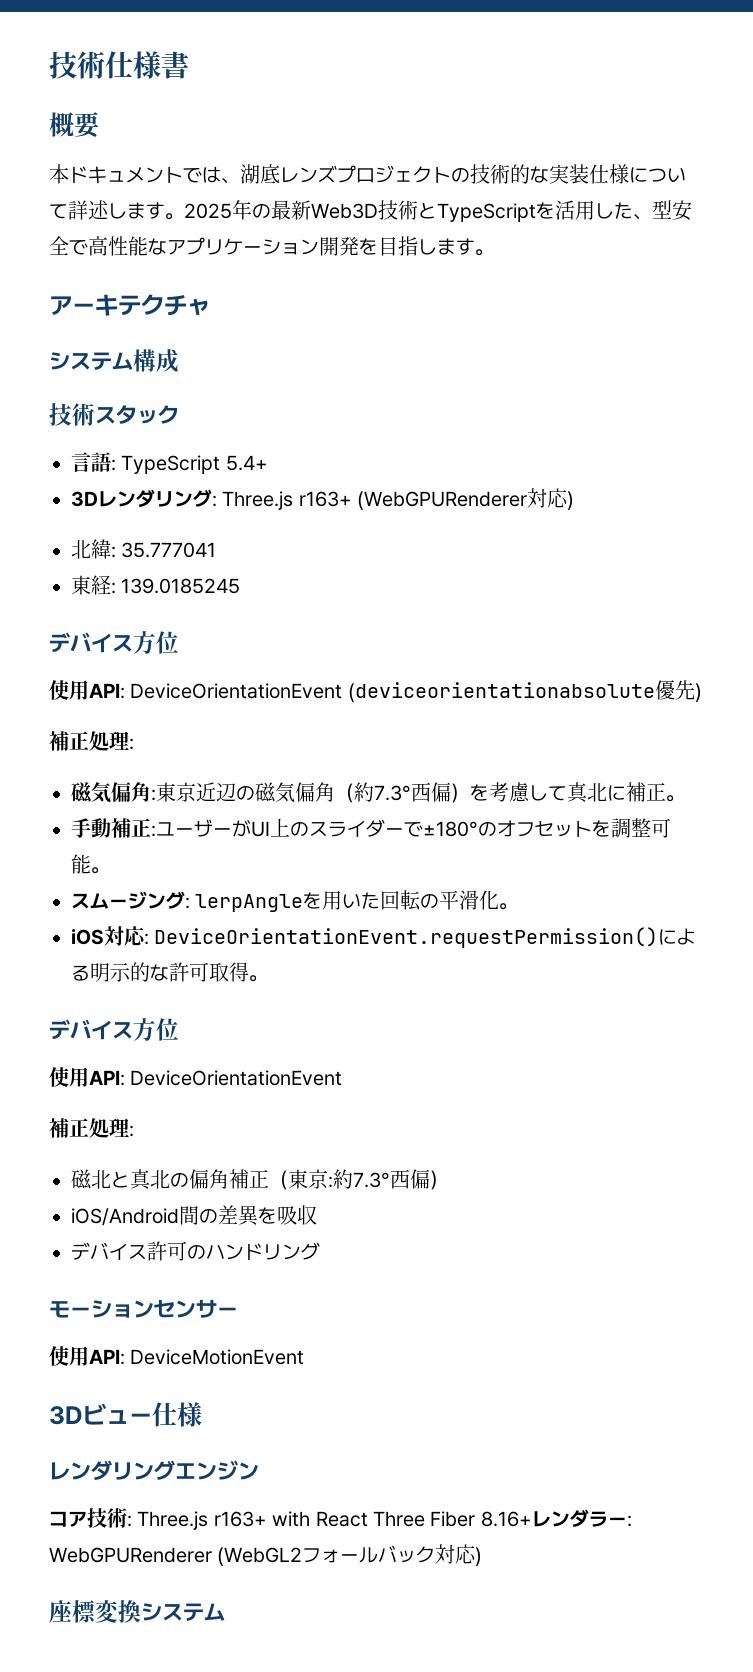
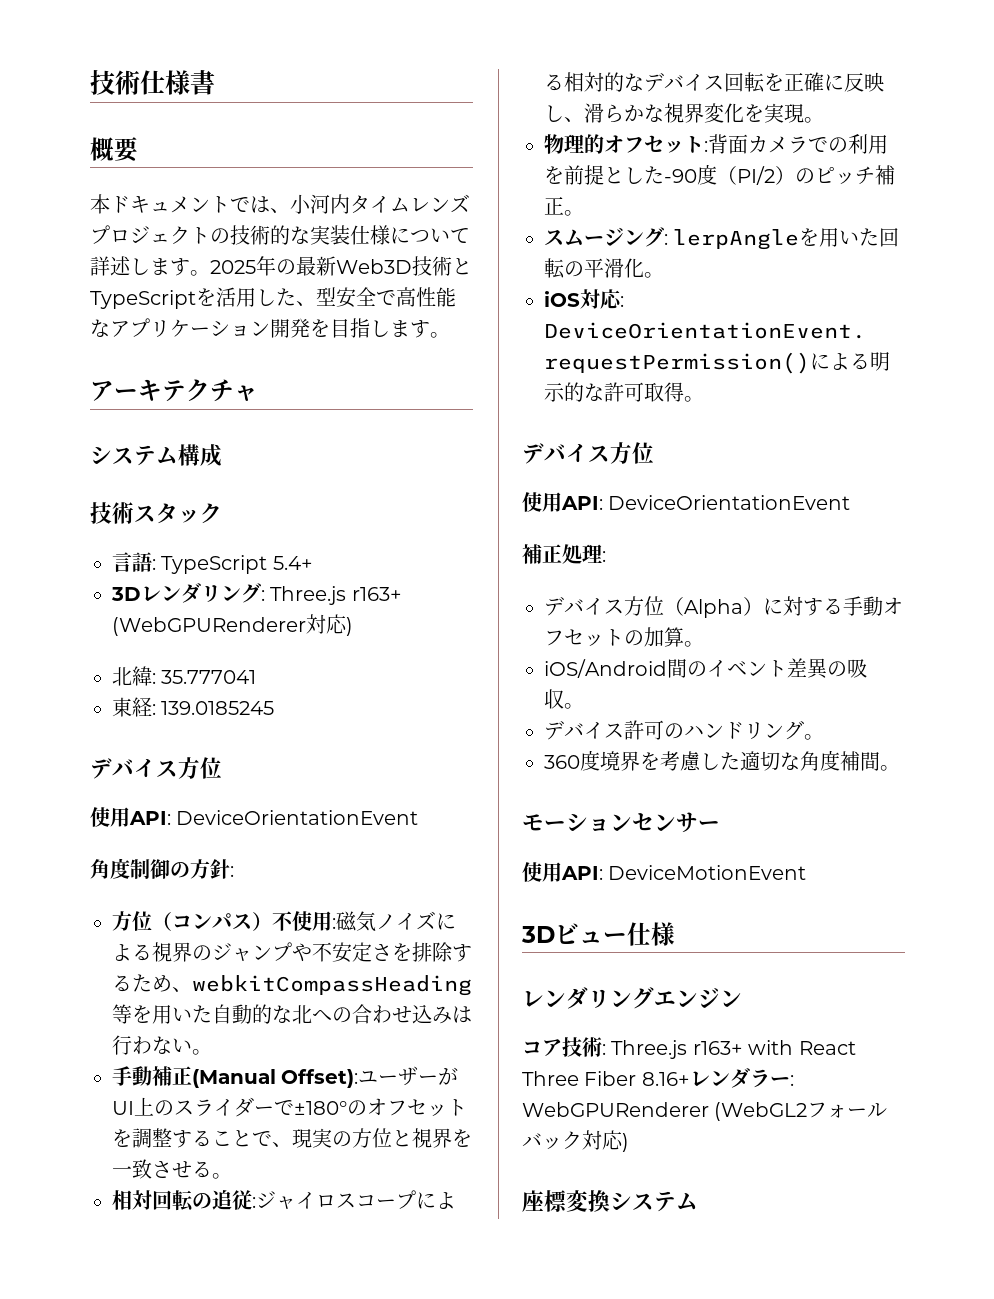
[240,164,280,184] 湖底 -> [290,194,410,214] 小河内タイム
[347,680,702,702] [49,731,134,751] [71,782,666,803] (deviceorientationabsolute優先) // 補正処理: // 磁気偏角:東京近辺の磁気偏角（約7.3°西偏）を考慮して真北に補正 -> [90,858,234,879] [112,911,456,932] [112,942,472,963] [112,974,472,996] [112,1004,472,1024] [112,1035,192,1055] // 角度制御の方針: // 方位（コンパス）不使用:磁気ノイズによる視界のジャンプや不安定さを排除するため、webkitCompassHeading等を用いた自動的な北への合わせ込みは行わない
[151,825,156,837] : -> [192,1069,359,1088] (Manual Offset):
[651,818,671,838] [71,854,91,874] 可能 -> [172,1128,472,1148] [112,1159,232,1179] [112,1190,456,1212] [544,72,884,93] [544,103,824,123] [544,134,888,154] [544,164,895,185] [544,197,564,215] することで、現実の方位と視界を一致させる。 // 相対回転の追従:ジャイロスコープによる相対的なデバイス回転を正確に反映し、滑らかな視界変化を実現。 // 物理的オフセット:背面カメラでの利用を前提とした-90度（PI/2）のピッチ補正
[71,1169,449,1190] 磁北と真北の偏角補正（東京:約7.3°西偏） -> [544,596,903,618] [544,627,704,647] デバイス方位（Alpha）に対する手動オフセットの加算。
[218,1205,277,1226] 差異を -> [707,658,847,679] イベント差異の
(317, 1215) none -> [564,703,584,709] 。
(320, 1251) none -> [804,734,824,740] [544,750,900,771] 。 // 360度境界を考慮した適切な角度補間。

